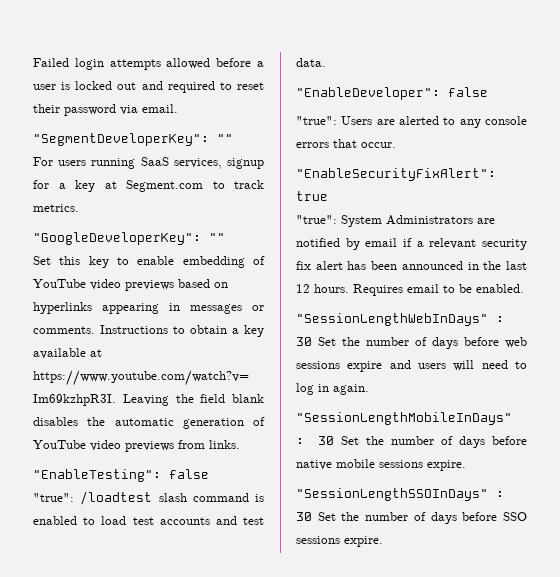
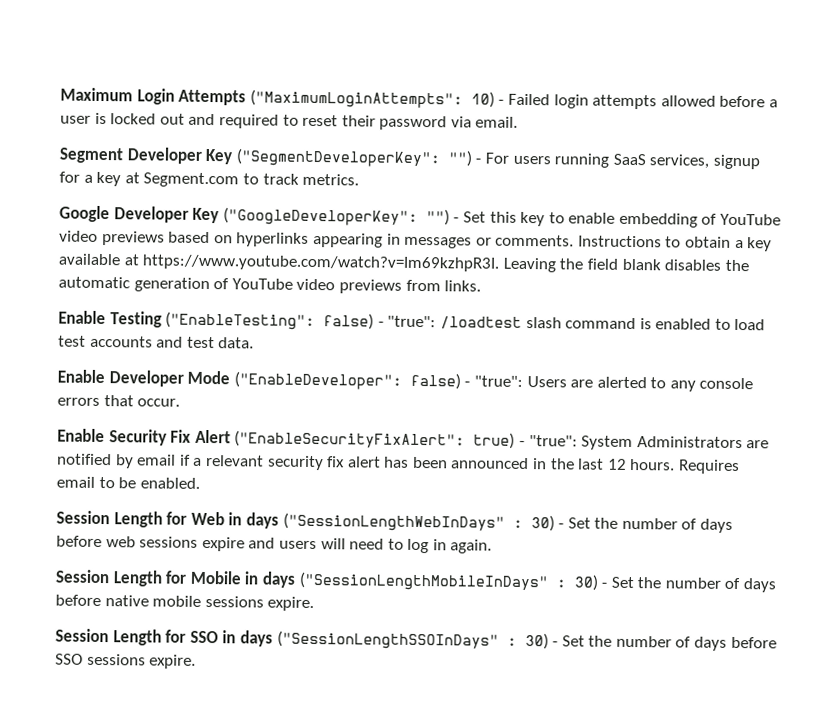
(33, 62) none -> [60,87,505,109] Maximum Login Attempts ("MaximumLoginAttempts": 10) -
[33,133,233,146] "SegmentDeveloperKey": "" // -> [59,147,482,168] Segment Developer Key ("SegmentDeveloperKey": "") -
[33,232,225,245] "GoogleDeveloperKey": "" // -> [59,205,460,226] Google Developer Key ("GoogleDeveloperKey": "") -
[33,469,209,482] "EnableTesting": false // -> [58,310,384,331] Enable Testing ("EnableTesting": false) -
[296,87,488,100] "EnableDeveloper": false // -> [57,369,471,390] Enable Developer Mode ("EnableDeveloper": false) -
[296,168,496,181] [296,191,328,201] "EnableSecurityFixAlert": true // -> [57,428,525,449] Enable Security Fix Alert ("EnableSecurityFixAlert": true) -
[296,313,504,326] [296,337,312,346] "SessionLengthWebInDays" : 30 -> [56,510,565,532] Session Length for Web in days ("SessionLengthWebInDays" : 30) -
[296,412,512,425] [296,436,334,445] "SessionLengthMobileInDays" : 30 -> [55,569,608,592] Session Length for Mobile in days ("SessionLengthMobileInDays" : 30) -
[296,488,504,501] [296,512,312,521] "SessionLengthSSOInDays" : 30 -> [55,628,559,650] Session Length for SSO in days ("SessionLengthSSOInDays" : 30) -

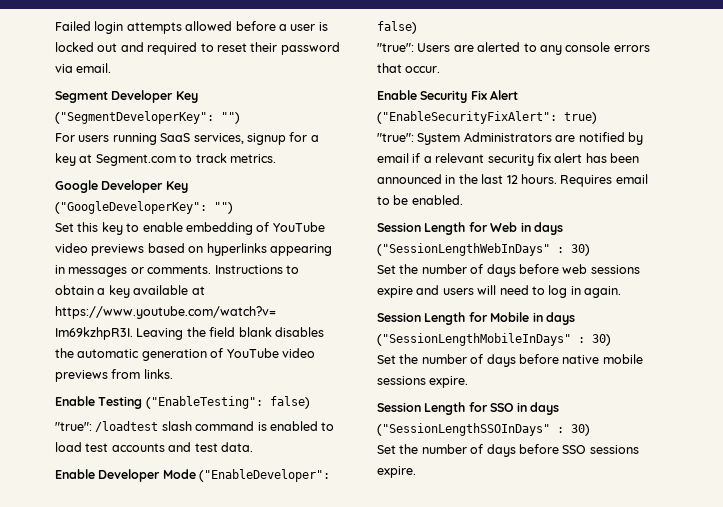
[60,87,505,109] Maximum Login Attempts ("MaximumLoginAttempts": 10) - -> (55, 26) none
[475,158,482,164] - -> (240, 118) //
[453,217,460,223] - -> (233, 208) //
[377,321,384,327] - -> (310, 402) //
[464,381,471,387] - -> (417, 27) //
[518,440,525,446] - -> (597, 118) //
[558,523,565,529] - -> (590, 250) //
[601,582,608,588] - -> (611, 340) //
[552,641,559,647] - -> (590, 430) //

